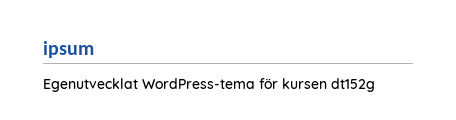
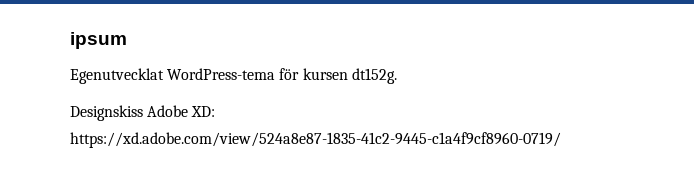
[331,78,375,92] dt152g -> [351,68,397,84] [70,105,216,121] [70,132,561,148] dt152g. // Designskiss Adobe XD: https://xd.adobe.com/view/524a8e87-1835-41c2-9445-c1a4f9cf8960-0719/

